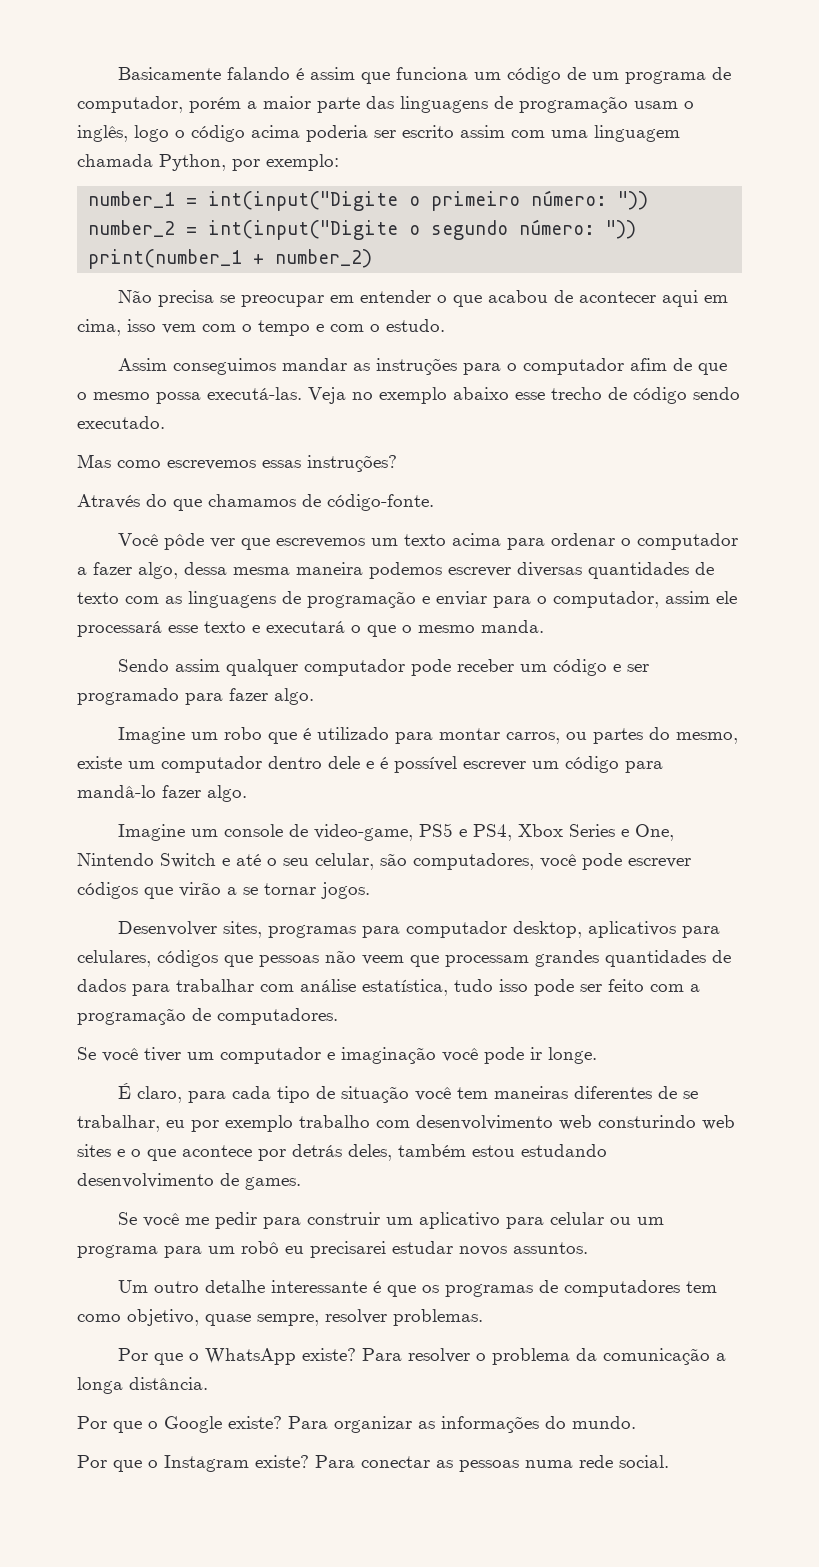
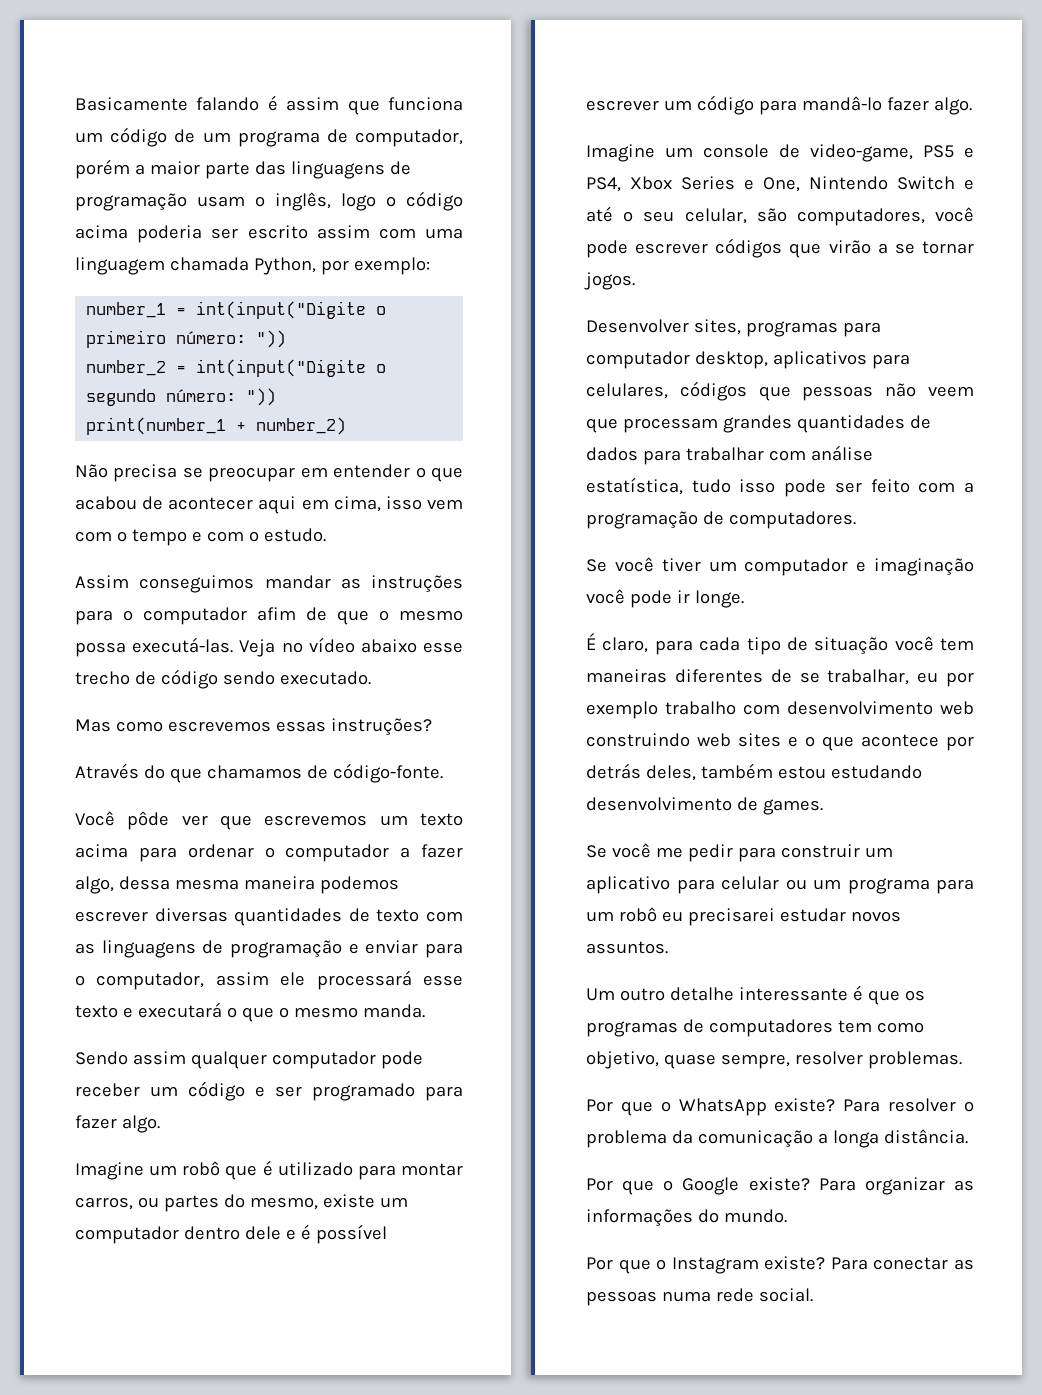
[379,387,447,404] exemplo -> [308,637,355,653] vídeo
[224,727,263,740] robo -> [182,1161,221,1176] robô
[598,1115,696,1128] consturindo -> [586,733,690,747] construindo

